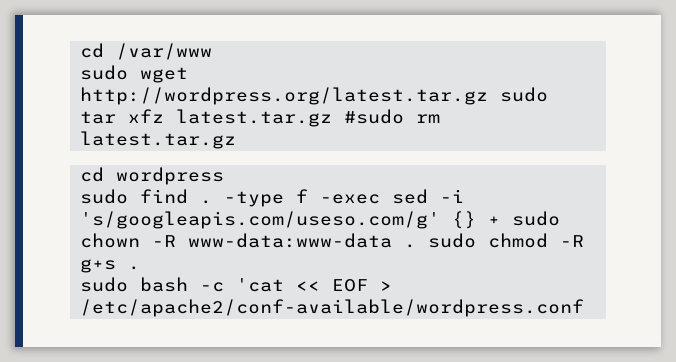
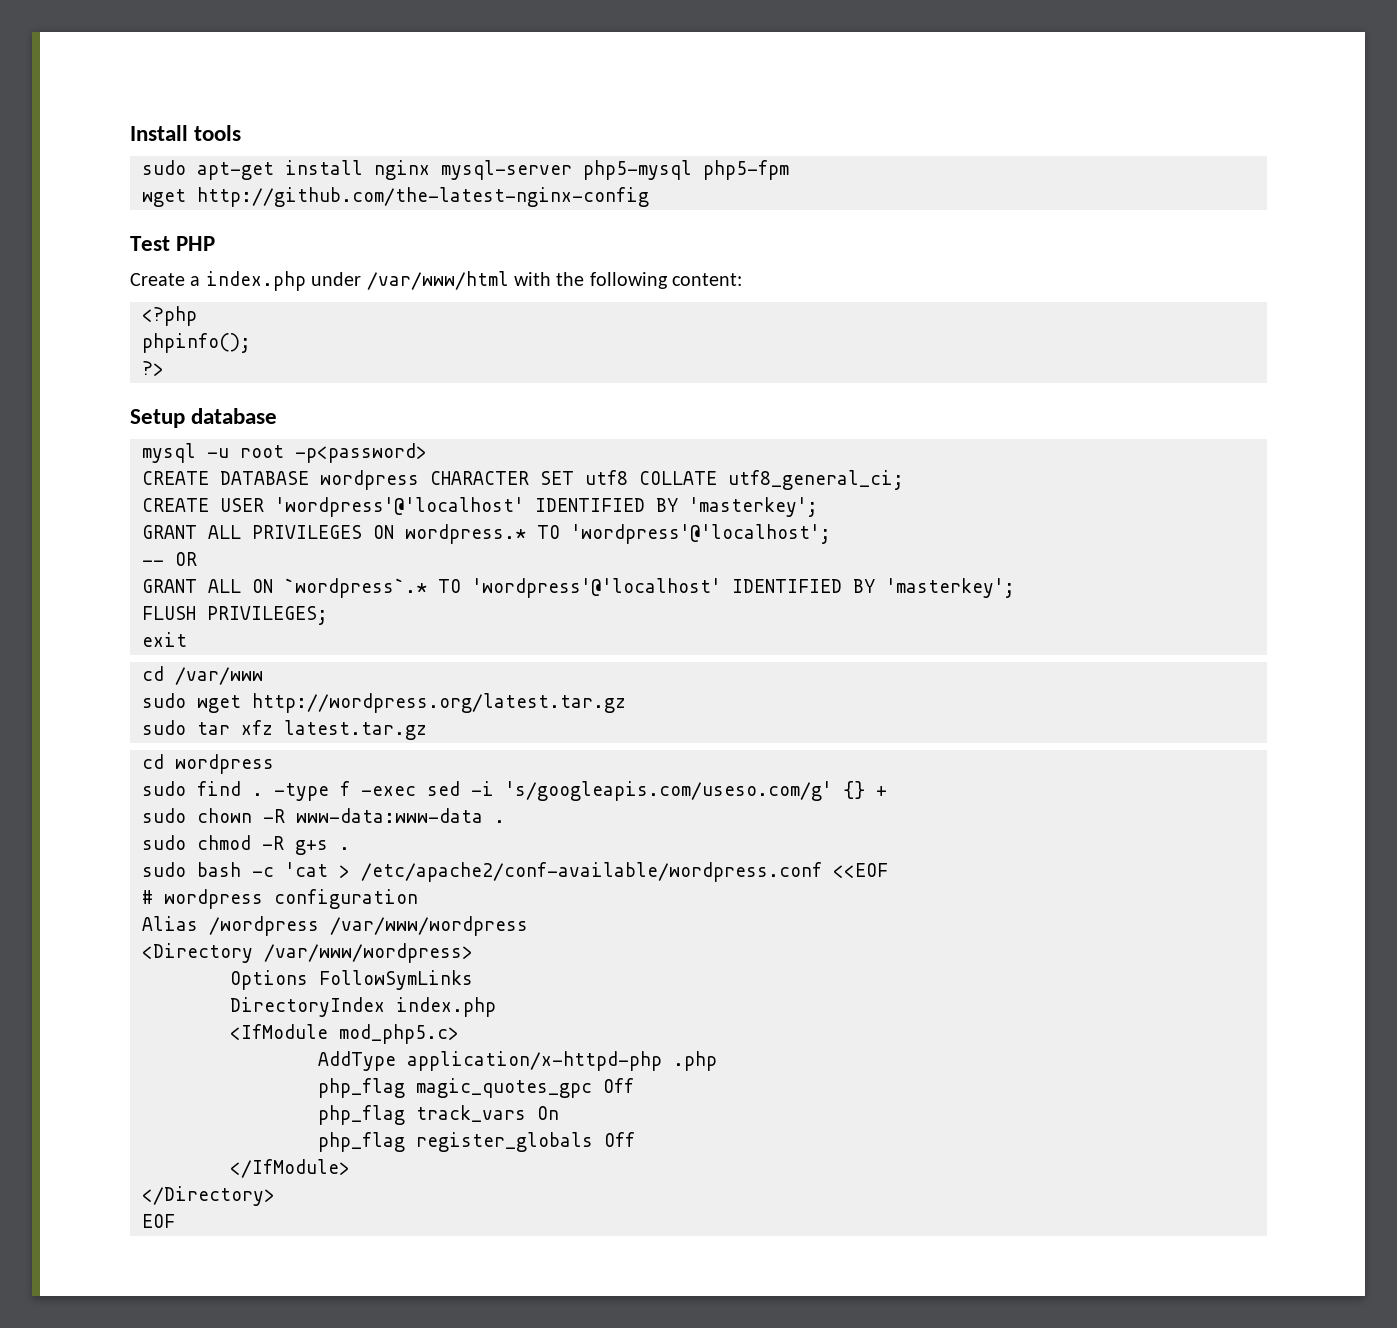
(80, 50) none -> [130,125,242,141] [142,160,789,180] [142,187,649,207] [130,236,216,251] [130,271,743,291] [142,306,197,326] [142,333,251,353] [142,361,164,376] [130,408,278,428] [142,443,427,463] [142,470,904,490] [142,497,818,517] [142,524,831,544] [142,552,197,566] [142,578,1015,598] [142,606,328,625] [142,632,187,647] Install tools // sudo apt-get install nginx mysql-server php5-mysql php5-fpm // wget http://github.com/the-latest-nginx-config // Test PHP // Create a index.php under /var/www/html with the following content: // <?php // phpinfo(); // ?> // Setup database // mysql -u root -p<password> // CREATE DATABASE wordpress CHARACTER SET utf8 COLLATE utf8_general_ci; // CREATE USER 'wordpress'@'localhost' IDENTIFIED BY 'masterkey'; // GRANT ALL PRIVILEGES ON wordpress.* TO 'wordpress'@'localhost'; // -- OR // GRANT ALL ON `wordpress`.* TO 'wordpress'@'localhost' IDENTIFIED BY 'masterkey'; // FLUSH PRIVILEGES; // exit //
(489, 96) none -> (626, 703) //
[344,109,441,124] [80,131,237,149] #sudo rm latest.tar.gz -> (427, 730) none
(501, 220) none -> (887, 791) //
(417, 246) none -> (505, 821) //
[296,279,393,292] [80,299,585,317] << EOF > /etc/apache2/conf-available/wordpress.conf -> [339,862,888,882] [142,889,418,909] [142,916,528,936] [142,943,473,963] [230,970,473,990] [230,997,496,1017] [230,1024,459,1044] [318,1051,717,1071] [318,1078,634,1098] [318,1105,559,1125] [318,1132,635,1152] [230,1159,350,1178] [142,1186,275,1206] [142,1214,175,1228] > /etc/apache2/conf-available/wordpress.conf <<EOF // # wordpress configuration // Alias /wordpress /var/www/wordpress // <Directory /var/www/wordpress> // Options FollowSymLinks // DirectoryIndex index.php // <IfModule mod_php5.c> // AddType application/x-httpd-php .php // php_flag magic_quotes_gpc Off // php_flag track_vars On // php_flag register_globals Off // </IfModule> // </Directory> // EOF

